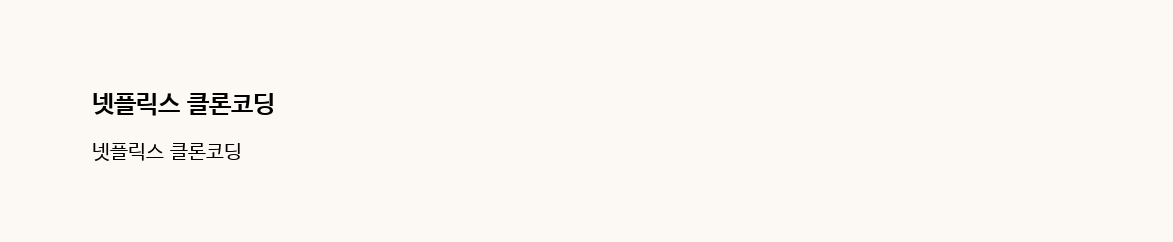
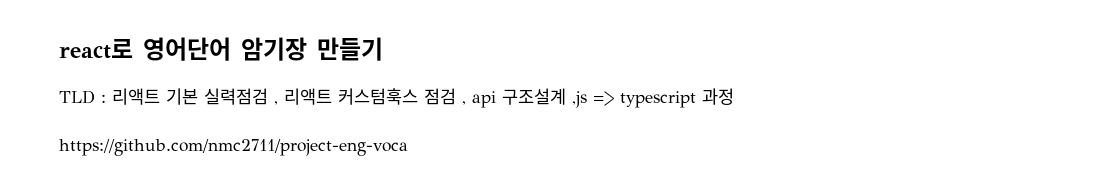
[92,93,275,116] [92,143,242,162] 넷플릭스 클론코딩 // 넷플릭스 클론코딩 -> [59,37,383,61] [59,88,734,108] [59,139,408,156] react로 영어단어 암기장 만들기 // TLD : 리액트 기본 실력점검 , 리액트 커스텀훅스 점검 , api 구조설계 ,js => typescript 과정 // https://github.com/nmc2711/project-eng-voca

